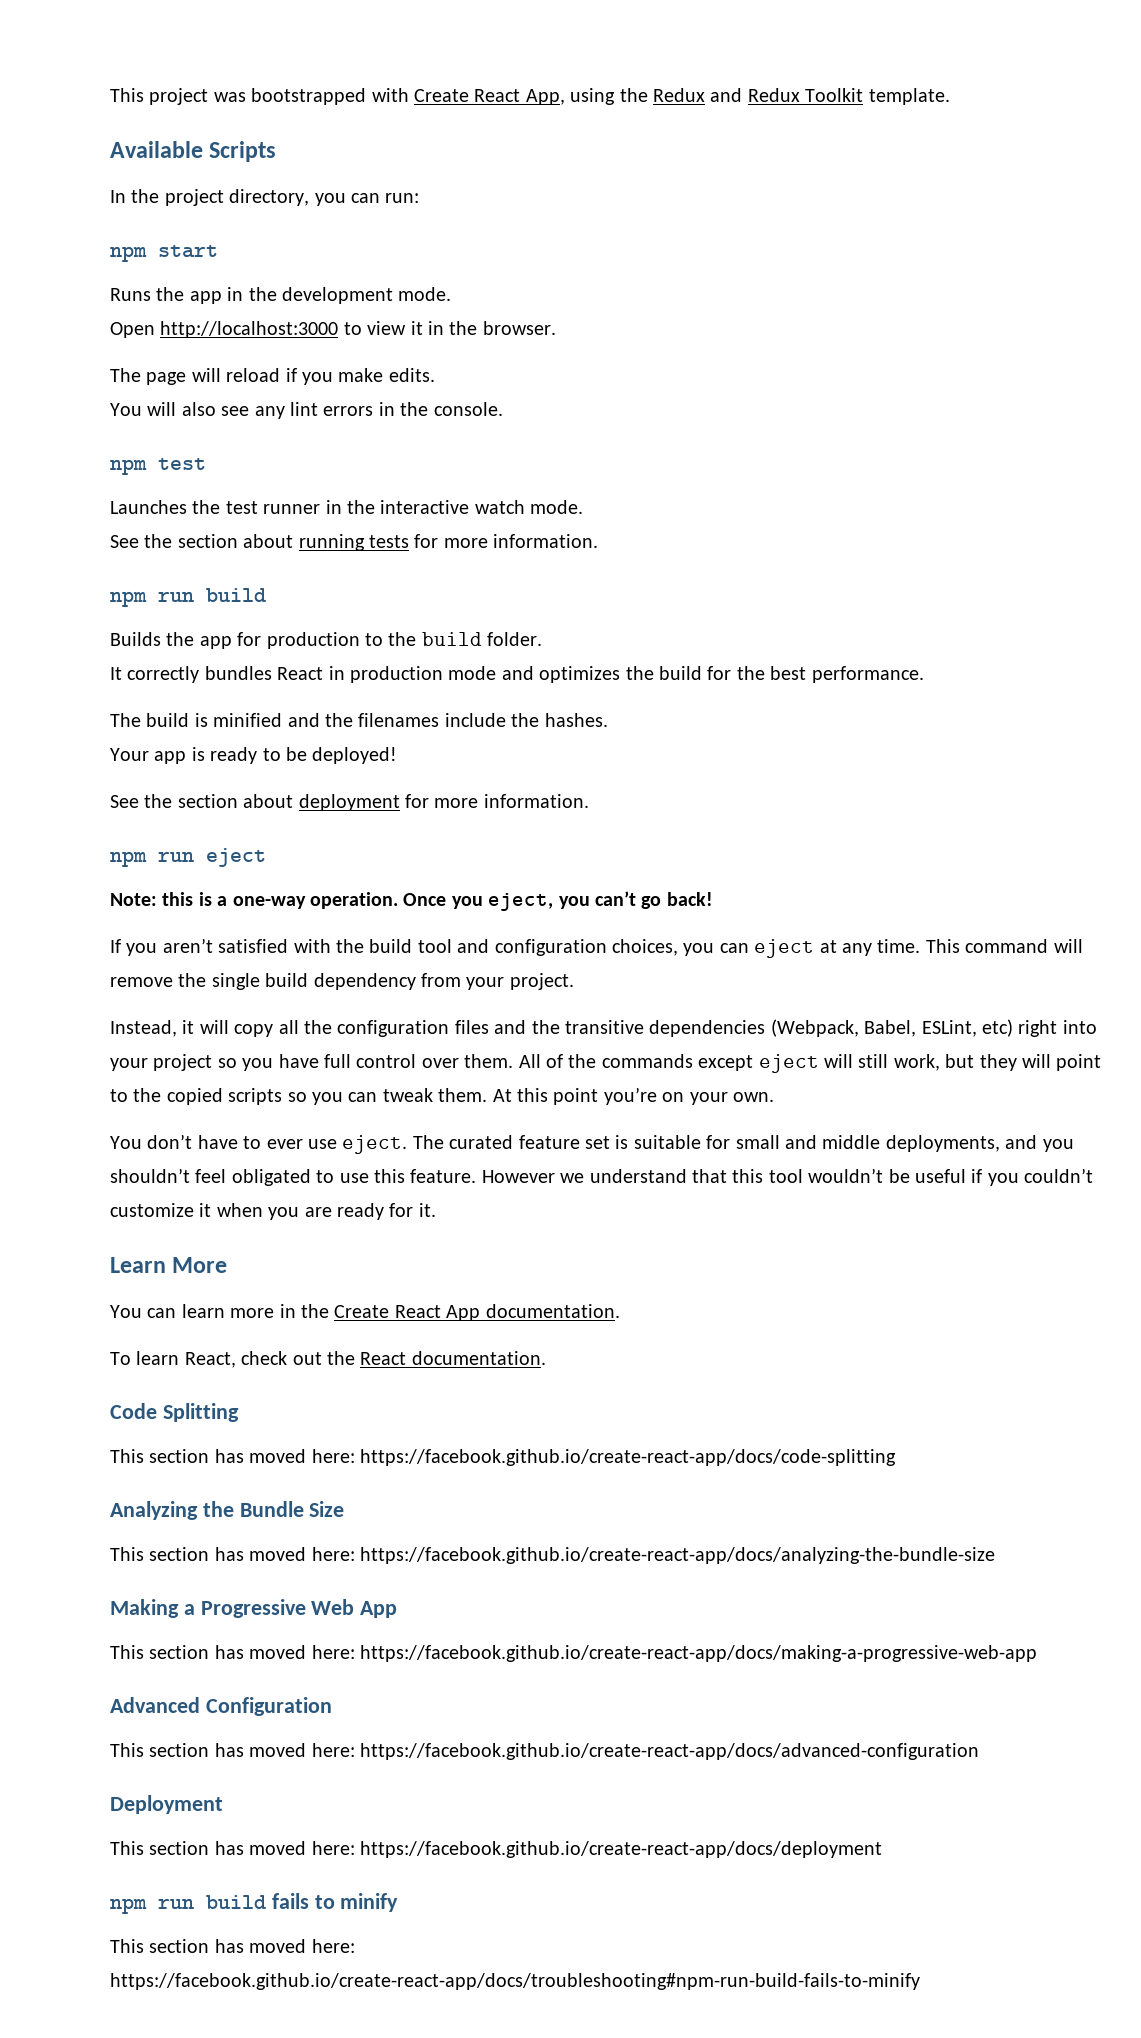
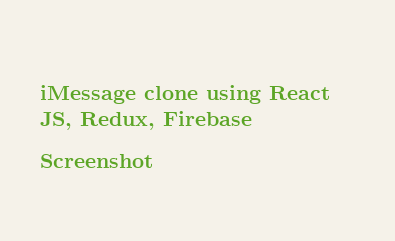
[110,88,950,105] [110,141,277,162] [110,189,420,206] [110,245,218,262] [110,287,452,304] [110,321,556,338] [110,368,435,385] [110,402,503,419] [110,458,206,475] [110,500,584,514] [110,534,599,551] [110,588,266,607] [110,632,543,649] [110,666,924,683] [110,713,608,727] [110,747,398,764] [110,794,589,811] [110,848,266,867] [110,891,713,911] [110,938,1083,958] [110,973,574,990] [110,1019,1097,1037] [110,1054,1102,1073] [110,1087,774,1105] [110,1134,1074,1154] [110,1168,1094,1186] [110,1203,436,1220] [110,1257,228,1273] [110,1304,620,1321] [110,1351,546,1368] [110,1403,239,1422] [110,1449,896,1466] [110,1501,345,1520] [110,1547,995,1564] [110,1599,398,1618] [110,1645,1037,1662] [110,1697,332,1716] [110,1743,979,1760] [110,1795,223,1814] [110,1841,882,1858] [110,1893,399,1914] [110,1939,355,1953] [110,1973,920,1990] This project was bootstrapped with Create React App, using the Redux and Redux Toolkit template. // Available Scripts // In the project directory, you can run: // npm start // Runs the app in the development mode. // Open http://localhost:3000 to view it in the browser. // The page will reload if you make edits. // You will also see any lint errors in the console. // npm test // Launches the test runner in the interactive watch mode. // See the section about running tests for more information. // npm run build // Builds the app for production to the build folder. // It correctly bundles React in production mode and optimizes the build for the best performance. // The build is minified and the filenames include the hashes. // Your app is ready to be deployed! // See the section about deployment for more information. // npm run eject // Note: this is a one-way operation. Once you eject, you can’t go back! // If you aren’t satisfied with the build tool and configuration choices, you can eject at any time. This command will remove the single build dependency from your project. // Instead, it will copy all the configuration files and the transitive dependencies (Webpack, Babel, ESLint, etc) right into your project so you have full control over them. All of the commands except eject will still work, but they will point to the copied scripts so you can tweak them. At this point you’re on your own. // You don’t have to ever use eject. The curated feature set is suitable for small and middle deployments, and you shouldn’t feel obligated to use this feature. However we understand that this tool wouldn’t be useful if you couldn’t customize it when you are ready for it. // Learn More // You can learn more in the Create React App documentation. // To learn React, check out the React documentation. // Code Splitting // This section has moved here: https://facebook.github.io/create-react-app/docs/code-splitting // Analyzing the Bundle Size // This section has moved here: https://facebook.github.io/create-react-app/docs/analyzing-the-bundle-size // Making a Progressive Web App // This section has moved here: https://facebook.github.io/create-react-app/docs/making-a-progressive-web-app // Advanced Configuration // This section has moved here: https://facebook.github.io/create-react-app/docs/advanced-configuration // Deployment // This section has moved here: https://facebook.github.io/create-react-app/docs/deployment // npm run build fails to minify // This section has moved here: https://facebook.github.io/create-react-app/docs/troubleshooting#npm-run-build-fails-to-minify -> [40,85,330,104] [40,111,252,130] [40,154,153,168] iMessage clone using React JS, Redux, Firebase // Screenshot

